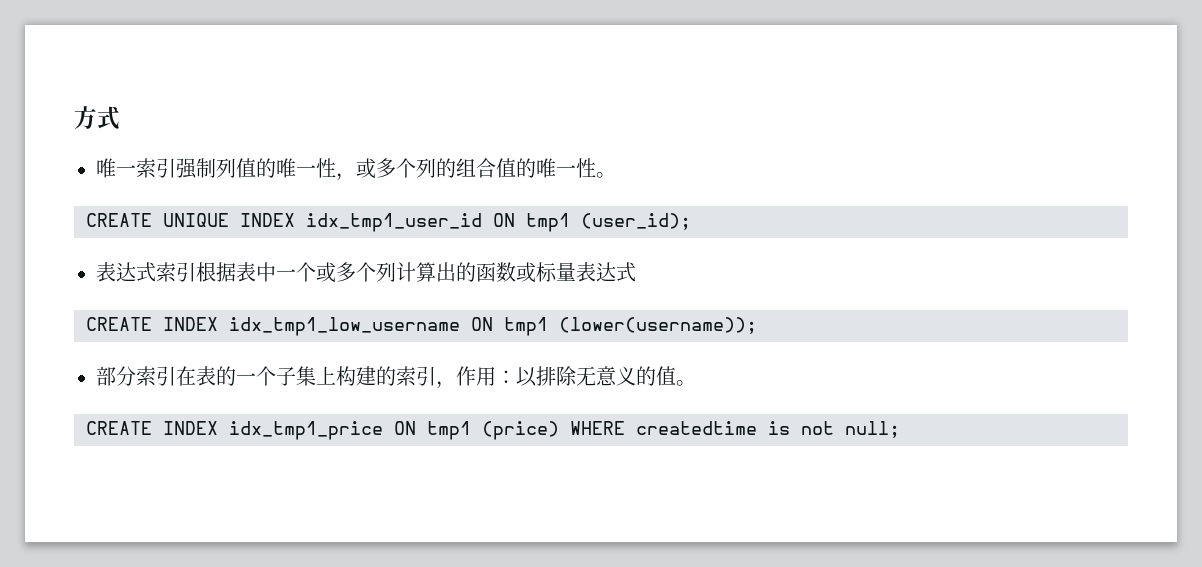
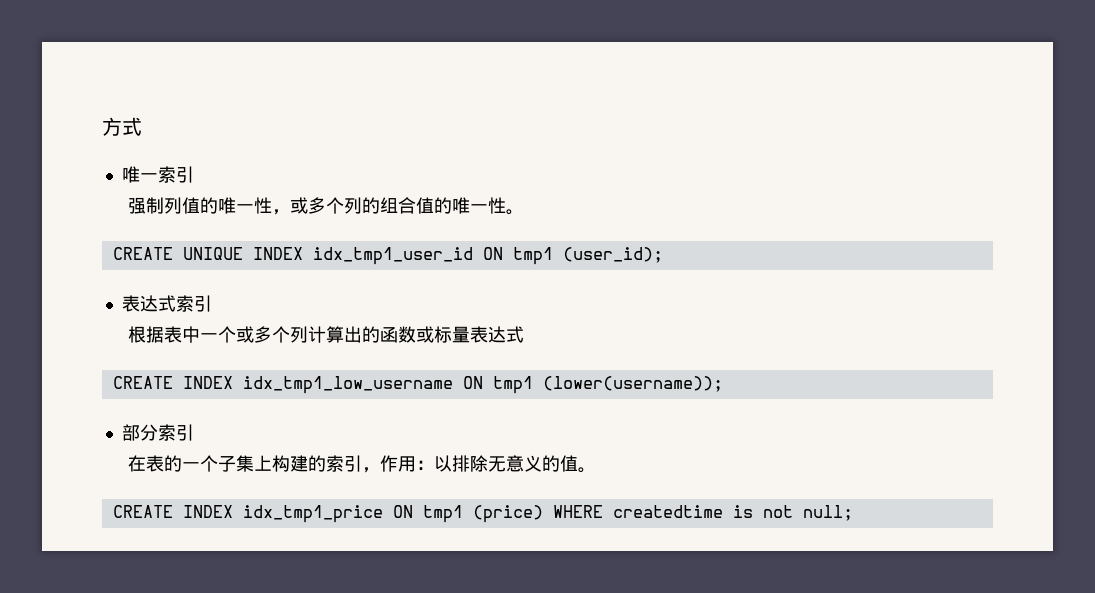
(176, 168) none -> (194, 174) //
(196, 272) none -> (212, 303) //
(176, 376) none -> (194, 432) //

